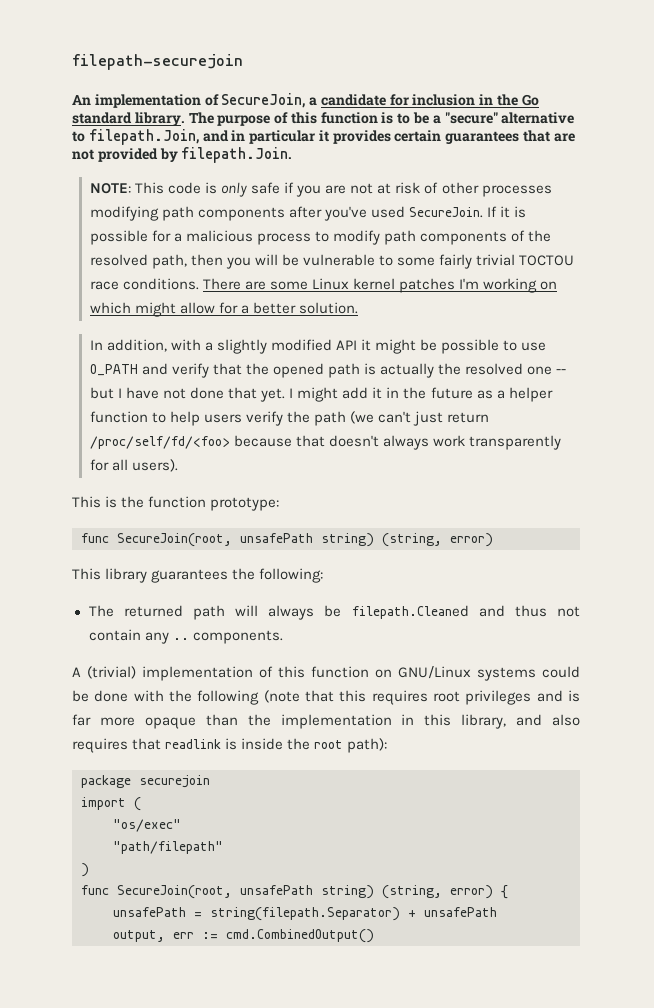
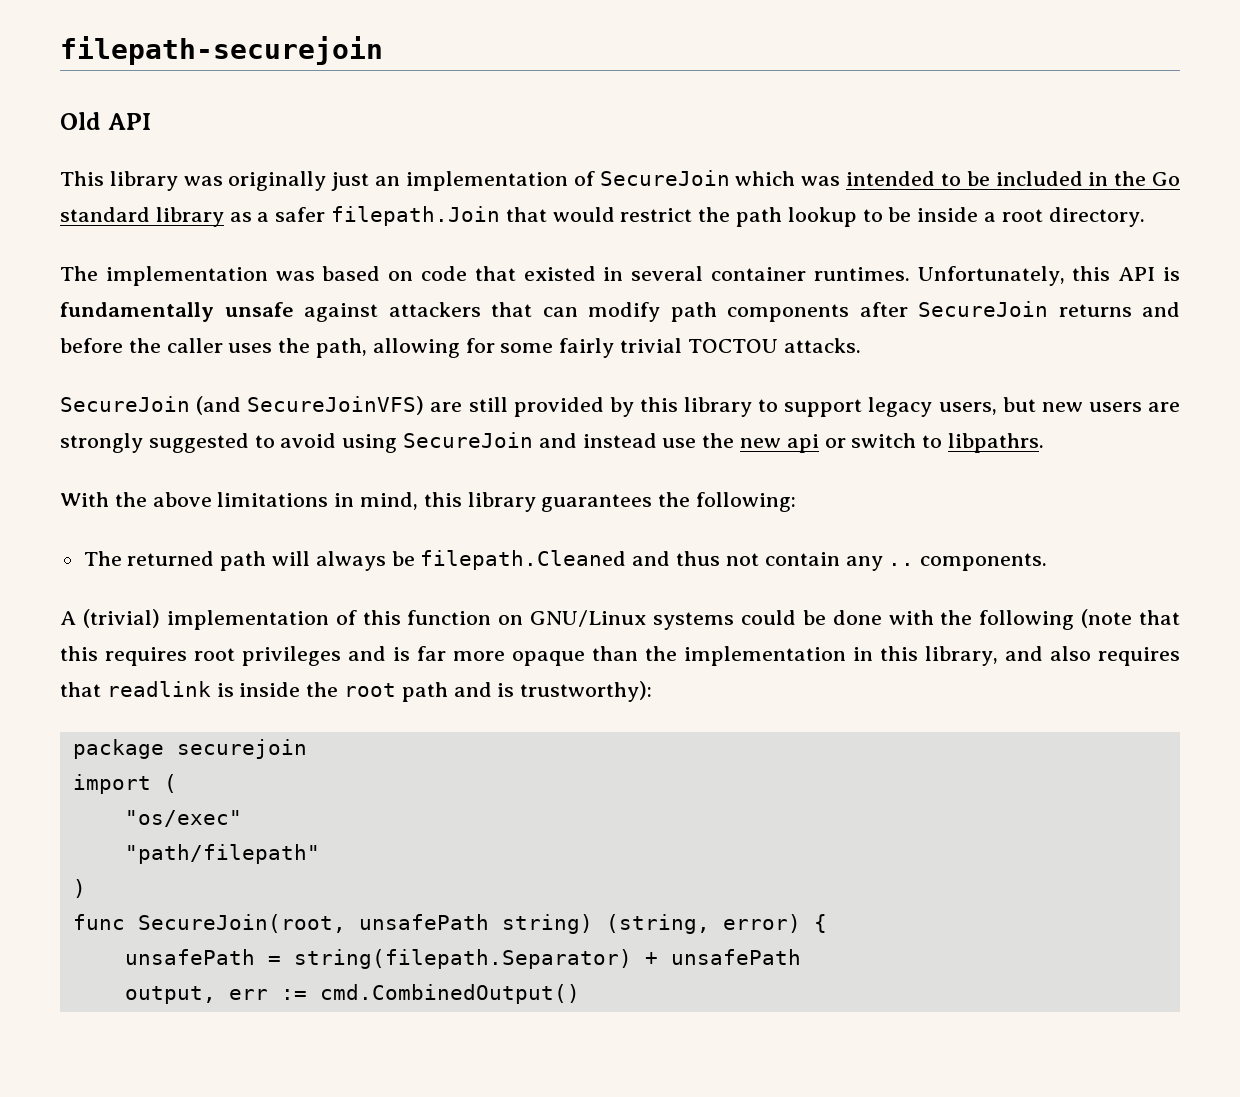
[72,93,539,108] [72,112,575,126] [72,129,575,145] [72,147,293,163] [89,182,552,197] [89,206,527,221] [89,230,552,245] [89,254,575,269] [89,278,558,293] [89,302,359,317] [89,339,547,354] [89,363,567,378] [89,387,553,402] [89,411,490,426] [89,435,562,450] [89,459,178,472] [72,496,280,511] [81,533,493,547] [72,568,101,580] An implementation of SecureJoin, a candidate for inclusion in the Go standard library. The purpose of this function is to be a "secure" alternative to filepath.Join, and in particular it provides certain guarantees that are not provided by filepath.Join. // NOTE: This code is only safe if you are not at risk of other processes modifying path components after you've used SecureJoin. If it is possible for a malicious process to modify path components of the resolved path, then you will be vulnerable to some fairly trivial TOCTOU race conditions. There are some Linux kernel patches I'm working on which might allow for a better solution. // In addition, with a slightly modified API it might be possible to use O_PATH and verify that the opened path is actually the resolved one -- but I have not done that yet. I might add it in the future as a helper function to help users verify the path (we can't just return /proc/self/fd/<foo> because that doesn't always work transparently for all users). // This is the function prototype: // func SecureJoin(root, unsafePath string) (string, error) // This -> [60,112,151,130] [60,170,1181,191] [60,206,1145,227] [60,266,1180,286] [60,301,1180,322] [60,338,861,358] [60,396,1180,417] [60,432,1045,453] [60,492,462,510] Old API // This library was originally just an implementation of SecureJoin which was intended to be included in the Go standard library as a safer filepath.Join that would restrict the path lookup to be inside a root directory. // The implementation was based on code that existed in several container runtimes. Unfortunately, this API is fundamentally unsafe against attackers that can modify path components after SecureJoin returns and before the caller uses the path, allowing for some fairly trivial TOCTOU attacks. // SecureJoin (and SecureJoinVFS) are still provided by this library to support legacy users, but new users are strongly suggested to avoid using SecureJoin and instead use the new api or switch to libpathrs. // With the above limitations in mind, this
[347,738,388,753] path): -> [401,681,653,702] path and is trustworthy):

